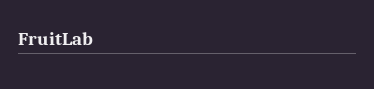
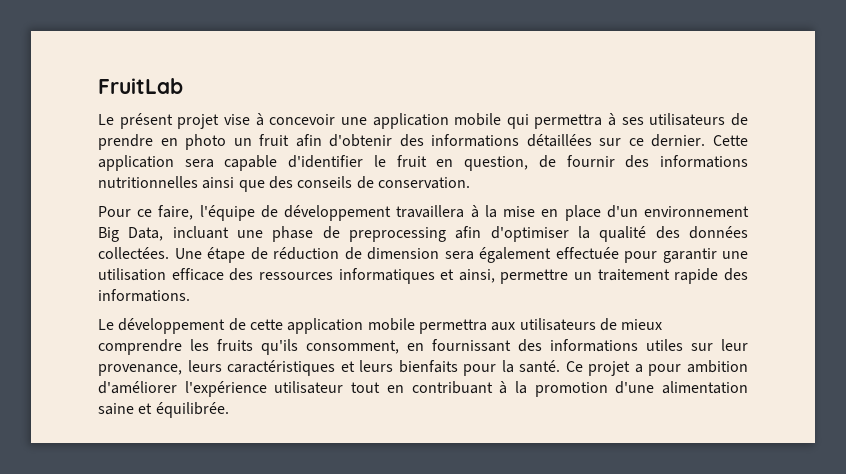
(93, 38) none -> [98,113,748,129] [98,134,749,150] [98,155,749,171] [98,176,470,192] [98,205,749,221] [98,226,748,242] [98,247,748,263] [98,268,748,284] [98,289,190,302] [98,318,663,334] [98,339,748,355] [98,360,749,376] [98,381,748,397] [98,402,229,418] // Le présent projet vise à concevoir une application mobile qui permettra à ses utilisateurs de prendre en photo un fruit afin d'obtenir des informations détaillées sur ce dernier. Cette application sera capable d'identifier le fruit en question, de fournir des informations nutritionnelles ainsi que des conseils de conservation. // Pour ce faire, l'équipe de développement travaillera à la mise en place d'un environnement Big Data, incluant une phase de preprocessing afin d'optimiser la qualité des données collectées. Une étape de réduction de dimension sera également effectuée pour garantir une utilisation efficace des ressources informatiques et ainsi, permettre un traitement rapide des informations. // Le développement de cette application mobile permettra aux utilisateurs de mieux comprendre les fruits qu'ils consomment, en fournissant des informations utiles sur leur provenance, leurs caractéristiques et leurs bienfaits pour la santé. Ce projet a pour ambition d'améliorer l'expérience utilisateur tout en contribuant à la promotion d'une alimentation saine et équilibrée.

